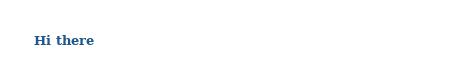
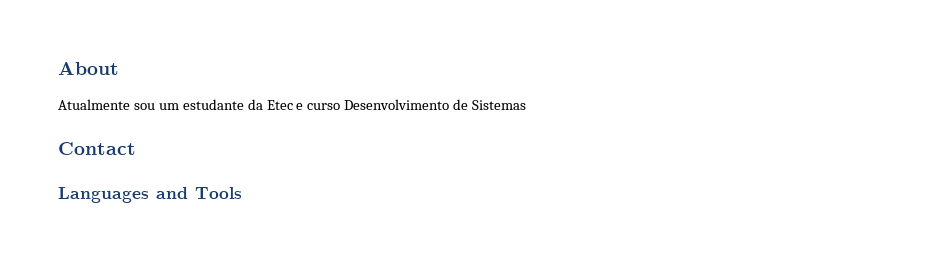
[34,35,94,45] Hi there -> [58,62,119,75] [58,99,527,110] [58,142,136,155] [58,187,242,203] About // Atualmente sou um estudante da Etec e curso Desenvolvimento de Sistemas // Contact // Languages and Tools

